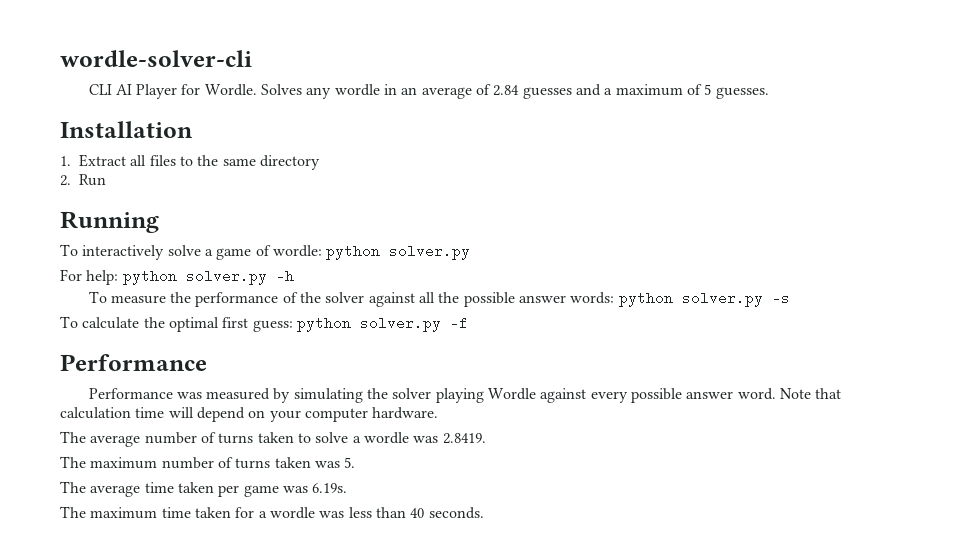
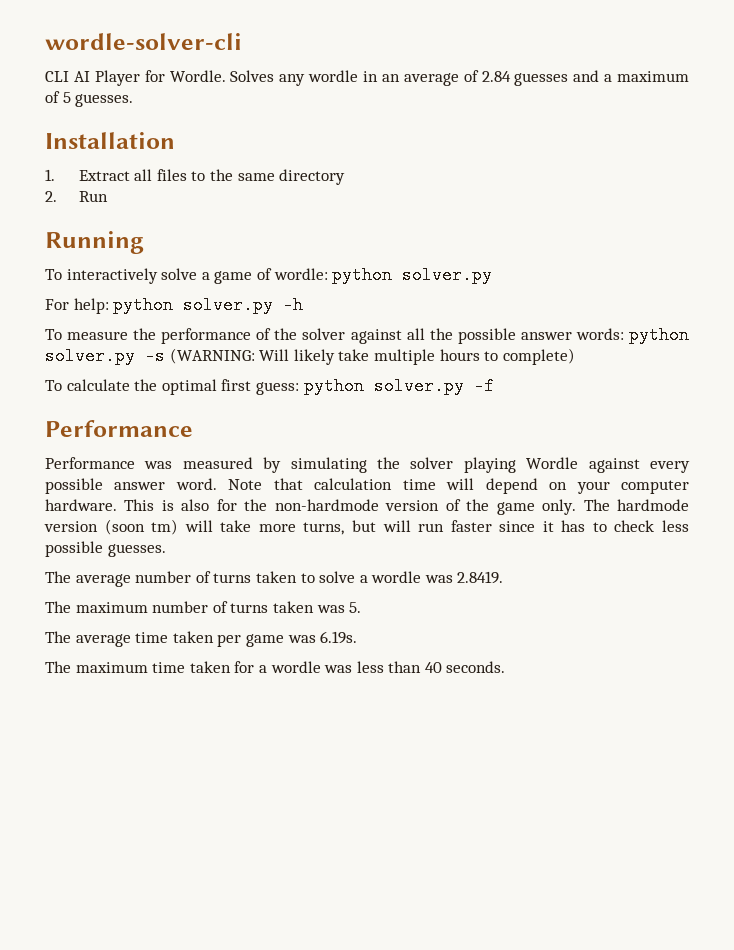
(790, 298) none -> [169,348,575,365] (WARNING: Will likely take multiple hours to complete)
(439, 413) none -> [124,499,689,515] [44,519,689,535] [45,541,166,557] This is also for the non-hardmode version of the game only. The hardmode version (soon tm) will take more turns, but will run faster since it has to check less possible guesses.

